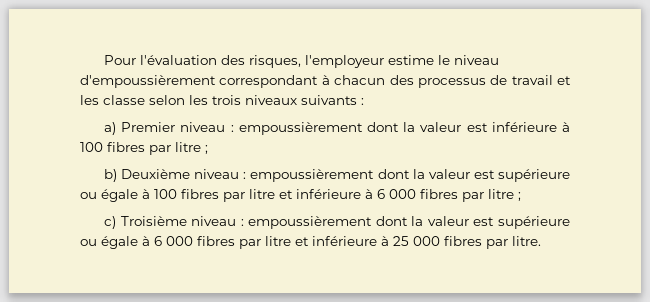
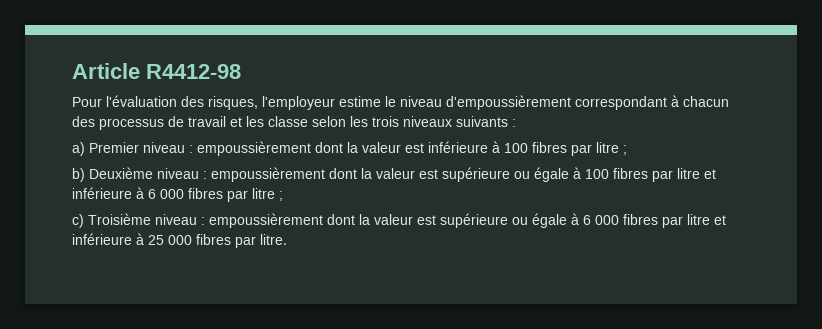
(104, 60) none -> [72,63,241,79] Article R4412-98 //

